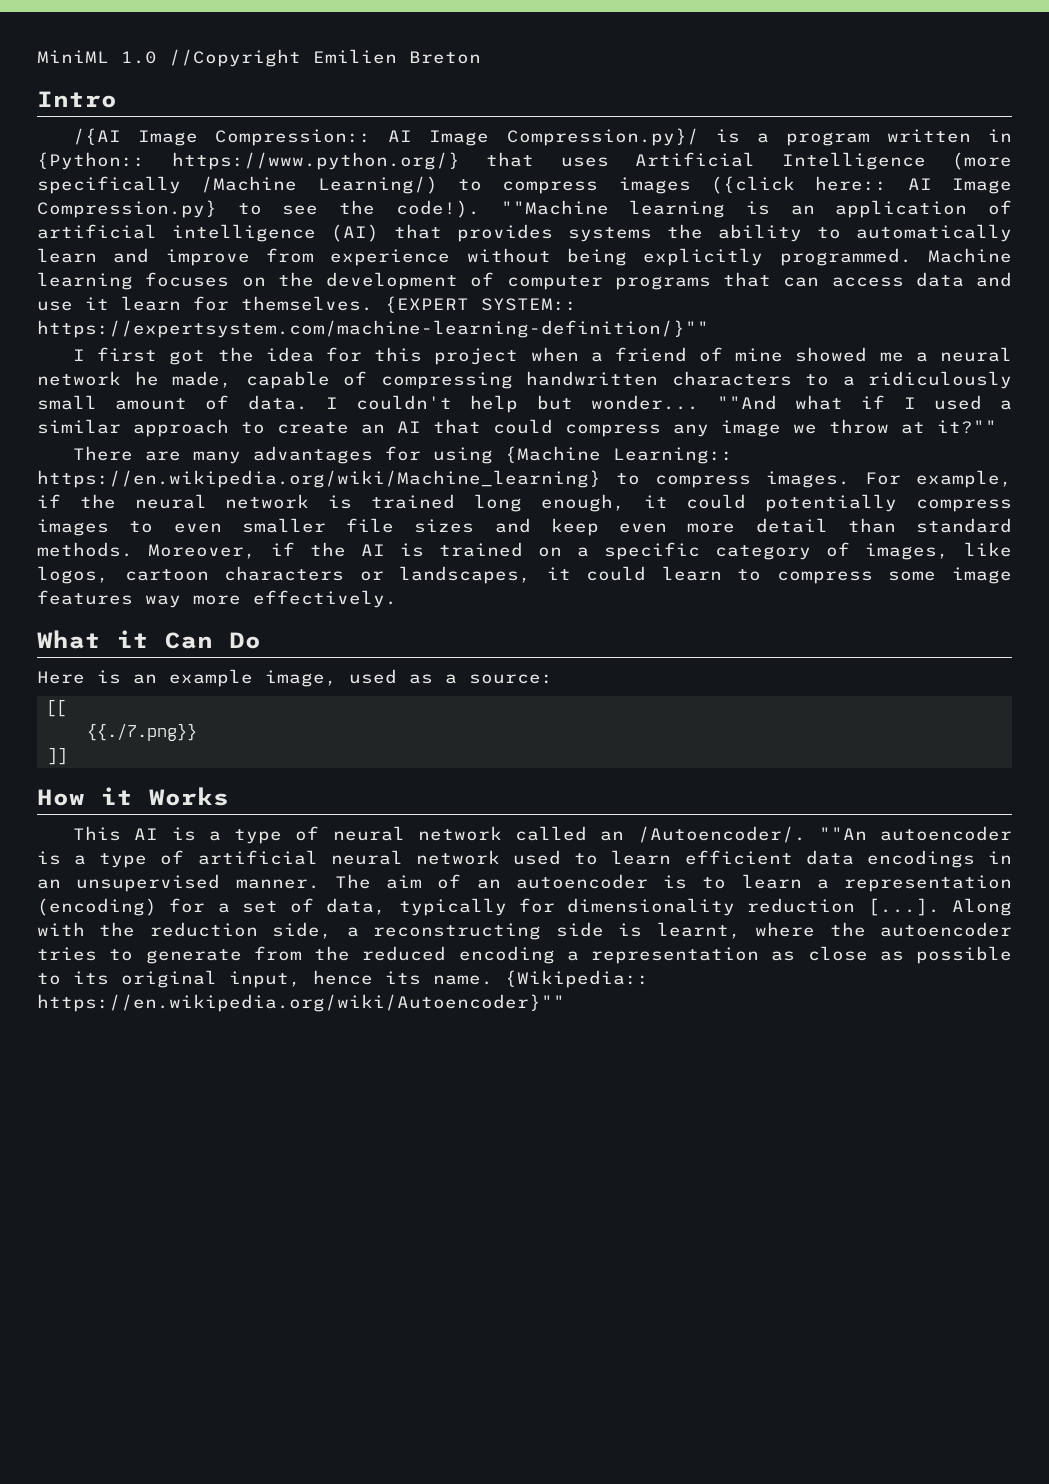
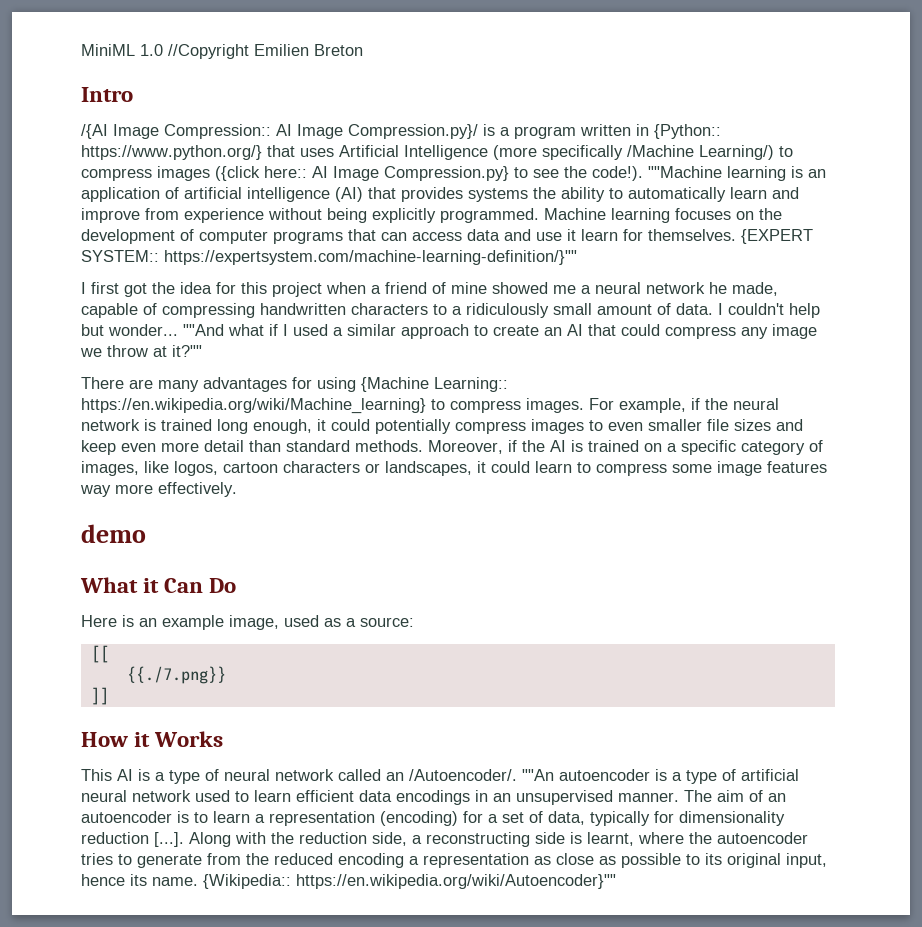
(397, 599) none -> [81,524,146,543] // demo

